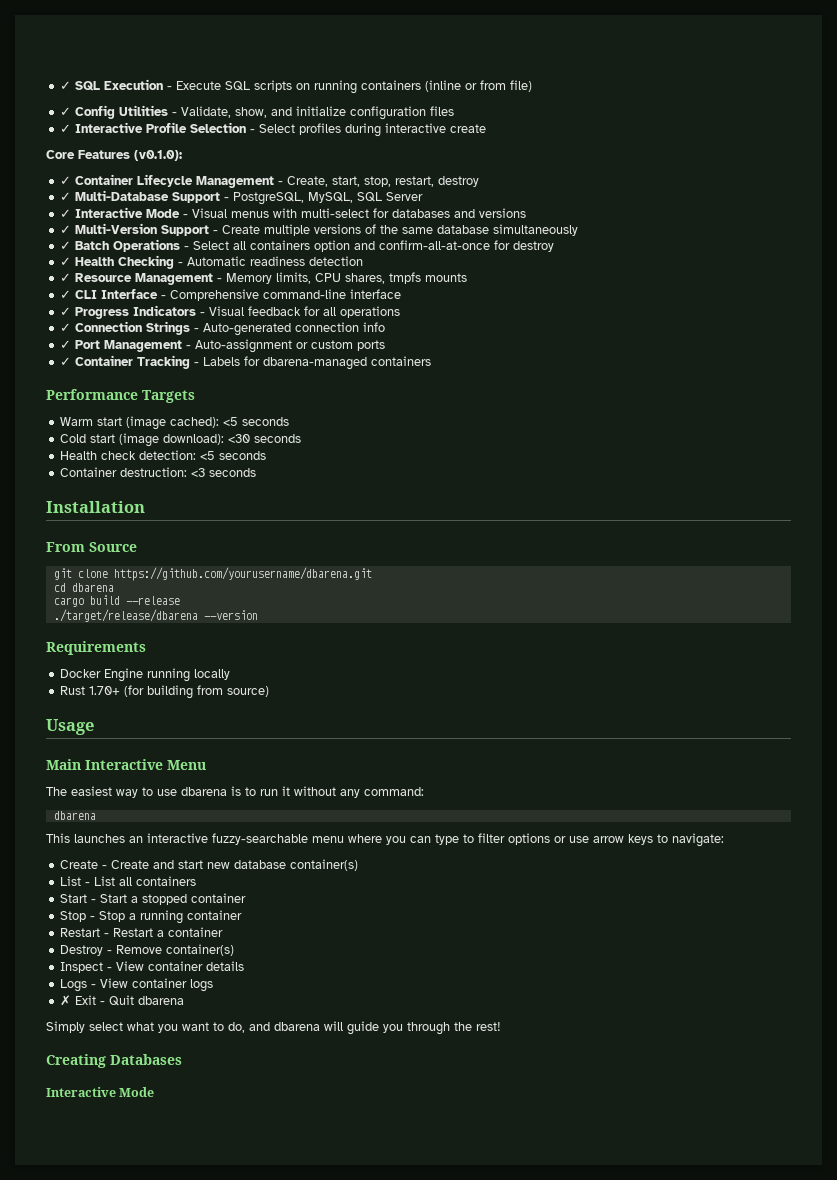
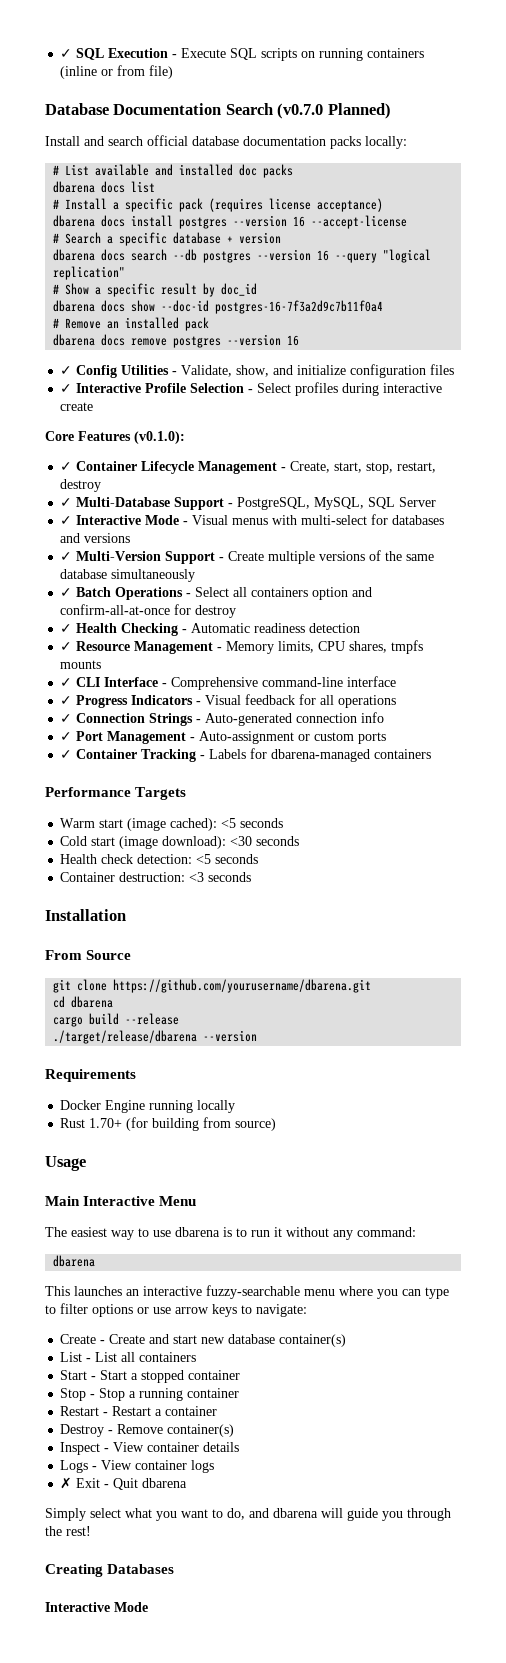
(533, 86) none -> [45,103,391,119] [45,135,407,149] [53,164,294,178] [53,181,156,193] [53,198,384,212] [53,215,408,229] [53,232,282,246] [53,249,432,263] [53,266,126,280] [53,283,258,297] [53,300,384,314] [53,317,210,331] [53,334,300,348] // Database Documentation Search (v0.7.0 Planned) // Install and search official database documentation packs locally: // # List available and installed doc packs // dbarena docs list // # Install a specific pack (requires license acceptance) // dbarena docs install postgres --version 16 --accept-license // # Search a specific database + version // dbarena docs search --db postgres --version 16 --query "logical replication" // # Show a specific result by doc_id // dbarena docs show --doc-id postgres-16-7f3a2d9c7b11f0a4 // # Remove an installed pack // dbarena docs remove postgres --version 16

